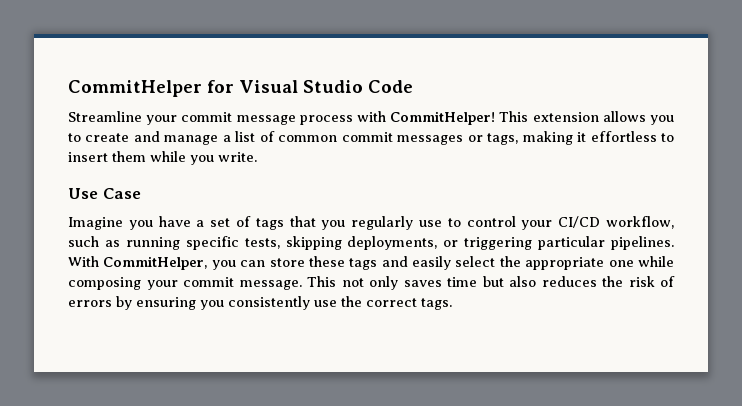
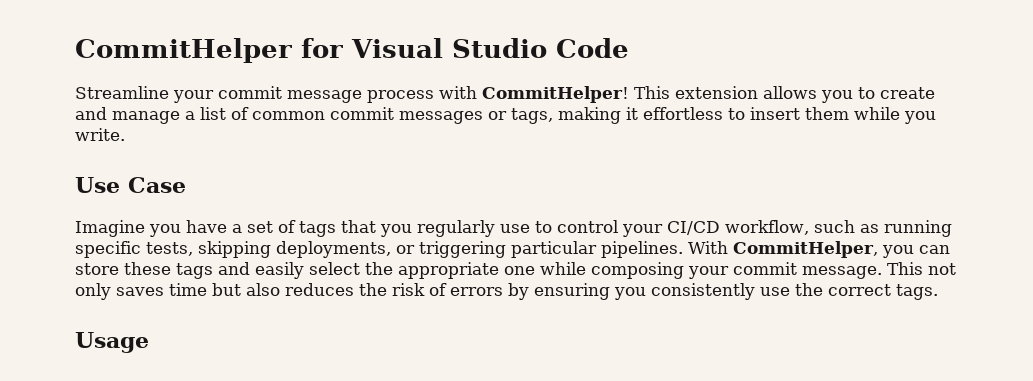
(452, 304) none -> [75,332,149,353] // Usage

